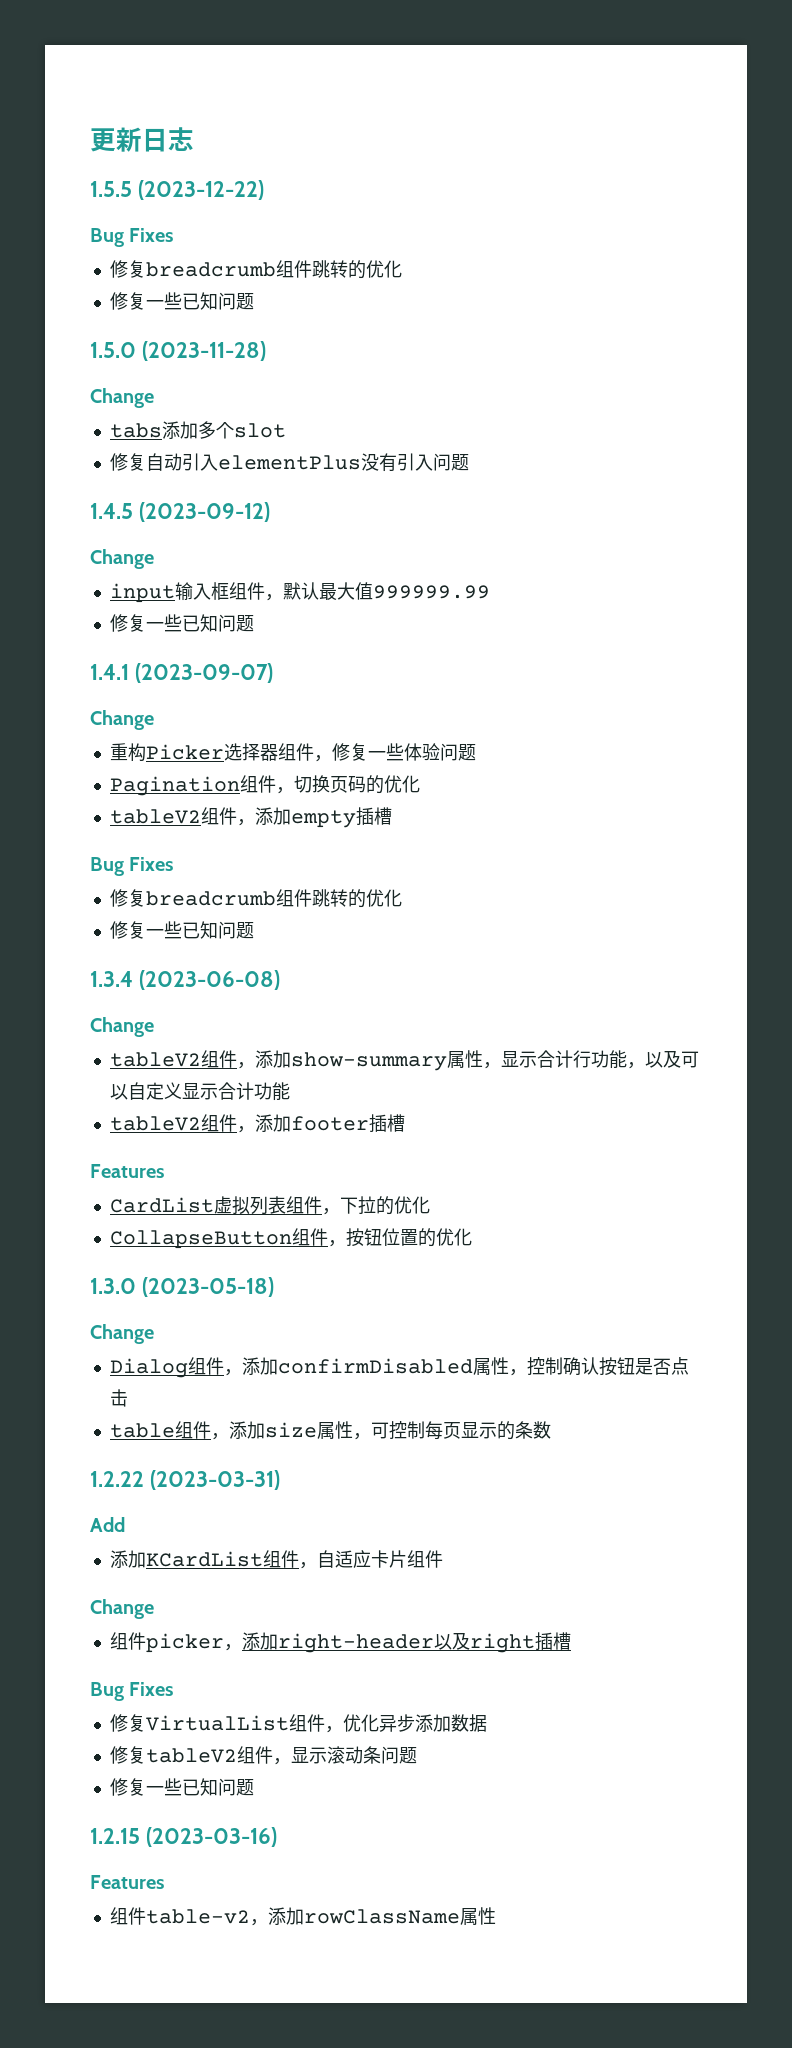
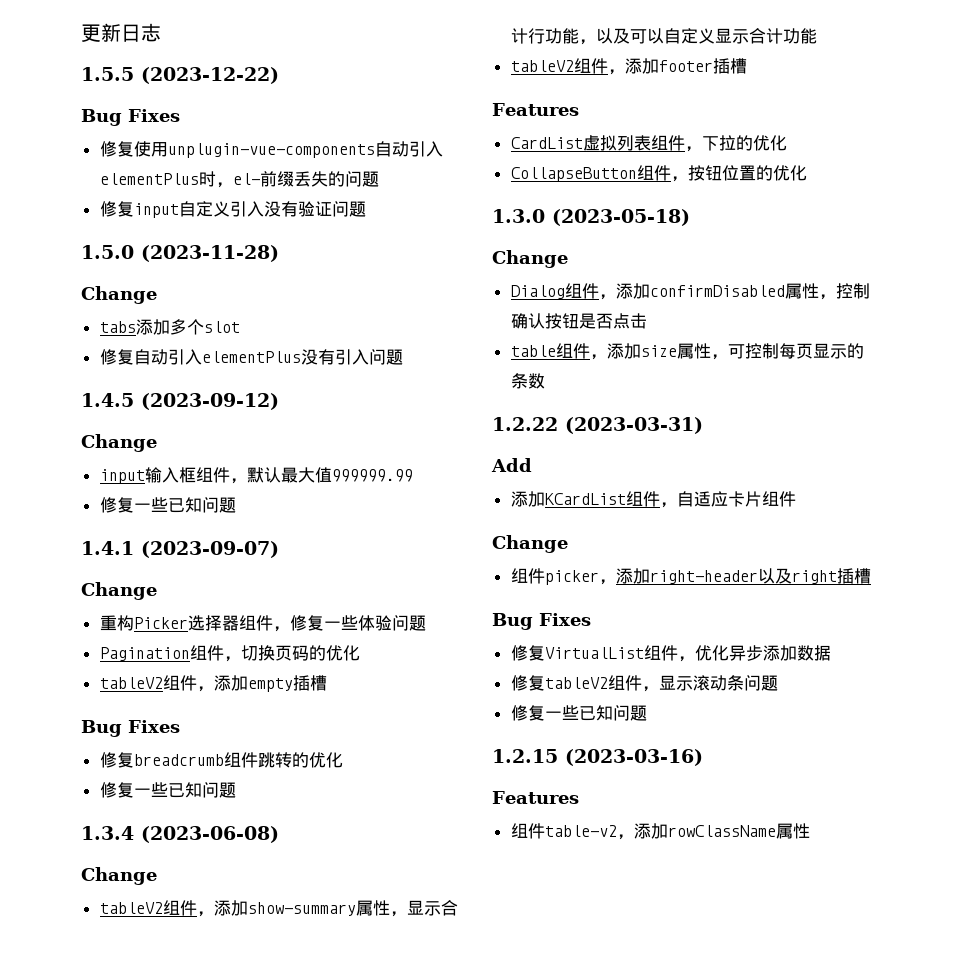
[145,260,402,279] [109,292,218,310] breadcrumb组件跳转的优化 // 修复一些已知 -> [133,141,443,158] [99,171,379,188] [99,201,332,218] 使用unplugin-vue-components自动引入elementPlus时，el-前缀丢失的问题 // 修复input自定义引入没有验证

